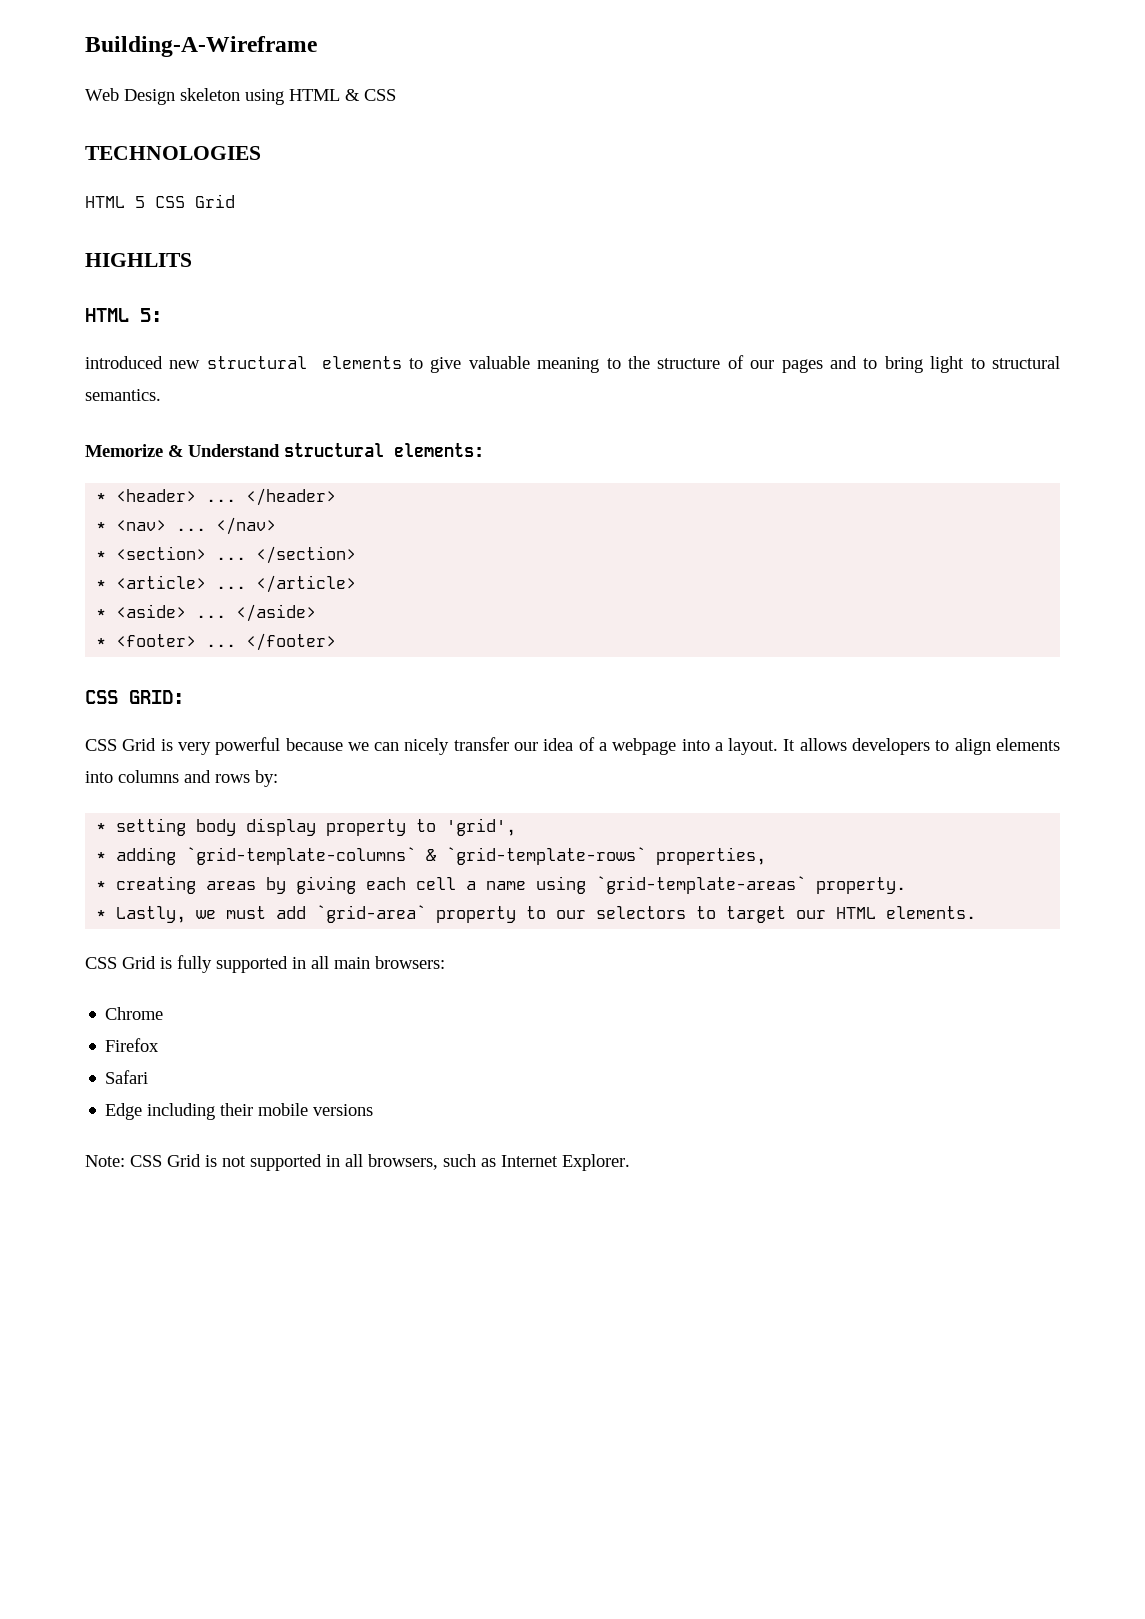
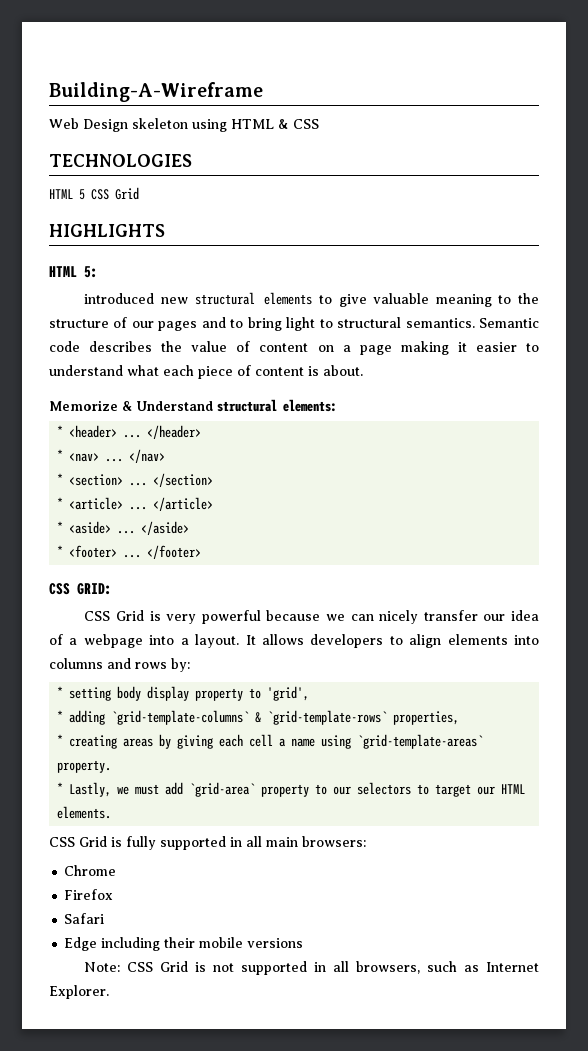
[85,253,192,267] HIGHLITS -> [49,224,165,237] HIGHLIGHTS
(161, 395) none -> [479,318,539,328] [49,341,539,355] [49,365,363,379] Semantic code describes the value of content on a page making it easier to understand what each piece of content is about.

